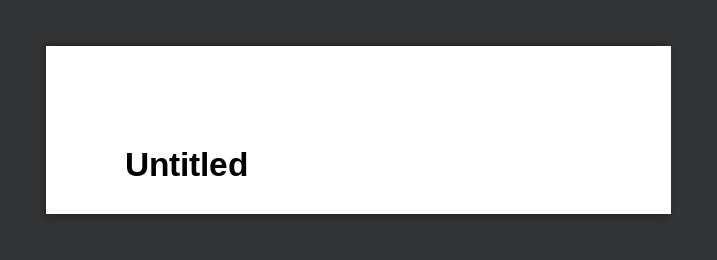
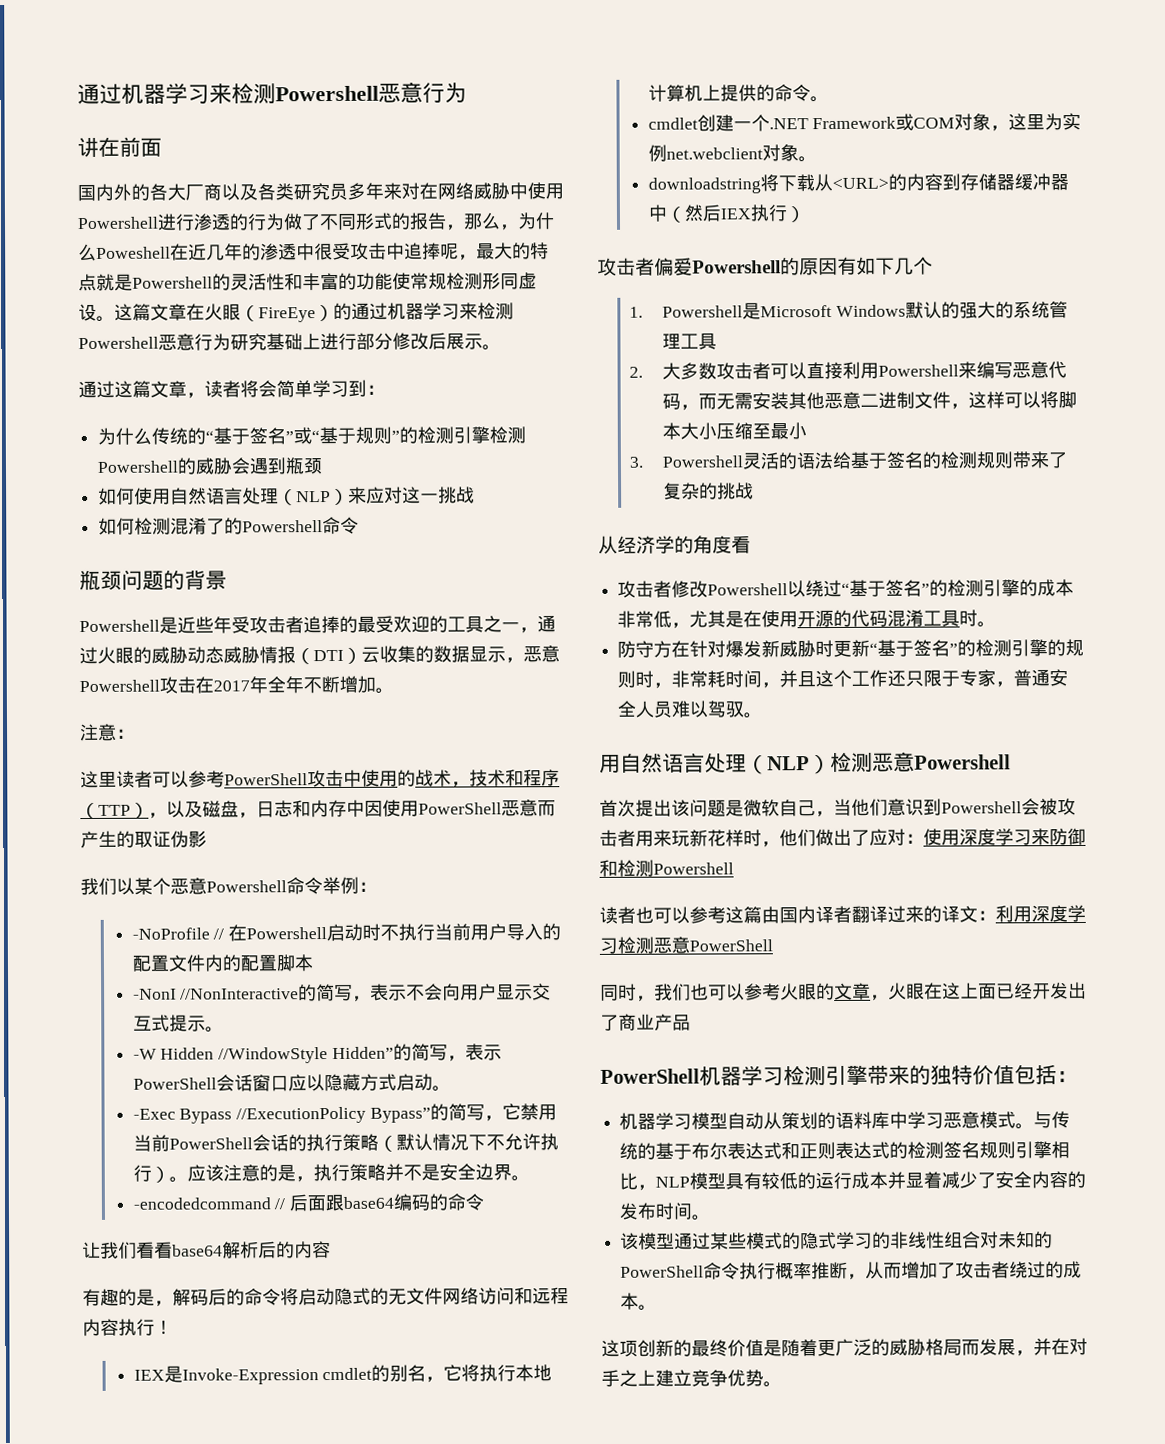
[125,152,248,176] Untitled -> [77,81,467,105] [77,136,162,158] [77,182,564,202] [77,212,555,231] [78,242,549,262] [78,272,537,292] [78,302,514,323] [78,332,501,351] [78,379,385,399] [97,426,527,445] [97,457,324,475] [98,486,476,506] [98,516,360,535] [79,569,227,591] [79,615,556,634] [79,645,560,665] [79,675,394,694] [80,723,135,742] [80,769,560,789] [80,799,556,820] [80,830,207,849] [80,876,377,896] [131,923,562,942] [131,954,313,972] [132,983,552,1002] [132,1014,224,1033] [132,1043,502,1064] [132,1073,451,1092] [132,1103,557,1124] [132,1133,559,1152] [132,1163,530,1183] [132,1193,485,1212] [82,1241,331,1259] [82,1287,569,1307] [82,1318,173,1337] [133,1364,553,1385] [647,84,829,103] [647,112,1082,132] [647,144,817,163] [647,173,1069,194] [647,204,805,223] [597,256,933,276] [629,301,1068,320] [661,332,717,350] [629,361,1067,380] [661,391,1077,411] [661,422,807,440] [629,451,1067,470] [662,482,754,500] [598,535,751,554] [617,579,1075,598] [617,609,997,629] [617,638,1085,658] [617,669,1069,689] [617,700,763,719] [599,751,1011,775] [599,798,1076,818] [599,827,1086,848] [599,859,734,877] [599,904,1086,924] [599,936,773,954] [600,981,1087,1002] [600,1013,691,1031] [600,1064,1078,1086] [619,1111,1071,1130] [619,1141,1071,1160] [619,1170,1087,1191] [619,1202,712,1221] [620,1231,1054,1250] [620,1260,1083,1280] [620,1292,658,1311] [601,1337,1088,1357] [601,1369,782,1388] 通过机器学习来检测Powershell恶意行为 // 讲在前面 // 国内外的各大厂商以及各类研究员多年来对在网络威胁中使用Powershell进行渗透的行为做了不同形式的报告，那么，为什么Poweshell在近几年的渗透中很受攻击中追捧呢，最大的特点就是Powershell的灵活性和丰富的功能使常规检测形同虚设。这篇文章在火眼（FireEye）的通过机器学习来检测Powershell恶意行为研究基础上进行部分修改后展示。 // 通过这篇文章，读者将会简单学习到： // 为什么传统的“基于签名”或“基于规则”的检测引擎检测Powershell的威胁会遇到瓶颈 // 如何使用自然语言处理（NLP）来应对这一挑战 // 如何检测混淆了的Powershell命令 // 瓶颈问题的背景 // Powershell是近些年受攻击者追捧的最受欢迎的工具之一，通过火眼的威胁动态威胁情报（DTI）云收集的数据显示，恶意Powershell攻击在2017年全年不断增加。 // 注意： // 这里读者可以参考PowerShell攻击中使用的战术，技术和程序（TTP），以及磁盘，日志和内存中因使用PowerShell恶意而产生的取证伪影 // 我们以某个恶意Powershell命令举例： // -NoProfile // 在Powershell启动时不执行当前用户导入的配置文件内的配置脚本 // -NonI //NonInteractive的简写，表示不会向用户显示交互式提示。 // -W Hidden //WindowStyle Hidden”的简写，表示PowerShell会话窗口应以隐藏方式启动。 // -Exec Bypass //ExecutionPolicy Bypass”的简写，它禁用当前PowerShell会话的执行策略（默认情况下不允许执行）。应该注意的是，执行策略并不是安全边界。 // -encodedcommand // 后面跟base64编码的命令 // 让我们看看base64解析后的内容 // 有趣的是，解码后的命令将启动隐式的无文件网络访问和远程内容执行！ // IEX是Invoke-Expression cmdlet的别名，它将执行本地计算机上提供的命令。 // cmdlet创建一个.NET Framework或COM对象，这里为实例net.webclient对象。 // downloadstring将下载从<URL>的内容到存储器缓冲器中（然后IEX执行） // 攻击者偏爱Powershell的原因有如下几个 // 1. Powershell是Microsoft Windows默认的强大的系统管理工具 // 2.大多数攻击者可以直接利用Powershell来编写恶意代码，而无需安装其他恶意二进制文件，这样可以将脚本大小压缩至最小 // 3. Powershell灵活的语法给基于签名的检测规则带来了复杂的挑战 // 从经济学的角度看 // 攻击者修改Powershell以绕过“基于签名”的检测引擎的成本非常低，尤其是在使用开源的代码混淆工具时。 // 防守方在针对爆发新威胁时更新“基于签名”的检测引擎的规则时，非常耗时间，并且这个工作还只限于专家，普通安全人员难以驾驭。 // 用自然语言处理（NLP）检测恶意Powershell // 首次提出该问题是微软自己，当他们意识到Powershell会被攻击者用来玩新花样时，他们做出了应对：使用深度学习来防御和检测Powershell // 读者也可以参考这篇由国内译者翻译过来的译文：利用深度学习检测恶意PowerShell // 同时，我们也可以参考火眼的文章，火眼在这上面已经开发出了商业产品 // PowerShell机器学习检测引擎带来的独特价值包括： // 机器学习模型自动从策划的语料库中学习恶意模式。与传统的基于布尔表达式和正则表达式的检测签名规则引擎相比，NLP模型具有较低的运行成本并显着减少了安全内容的发布时间。 // 该模型通过某些模式的隐式学习的非线性组合对未知的PowerShell命令执行概率推断，从而增加了攻击者绕过的成本。 // 这项创新的最终价值是随着更广泛的威胁格局而发展，并在对手之上建立竞争优势。

